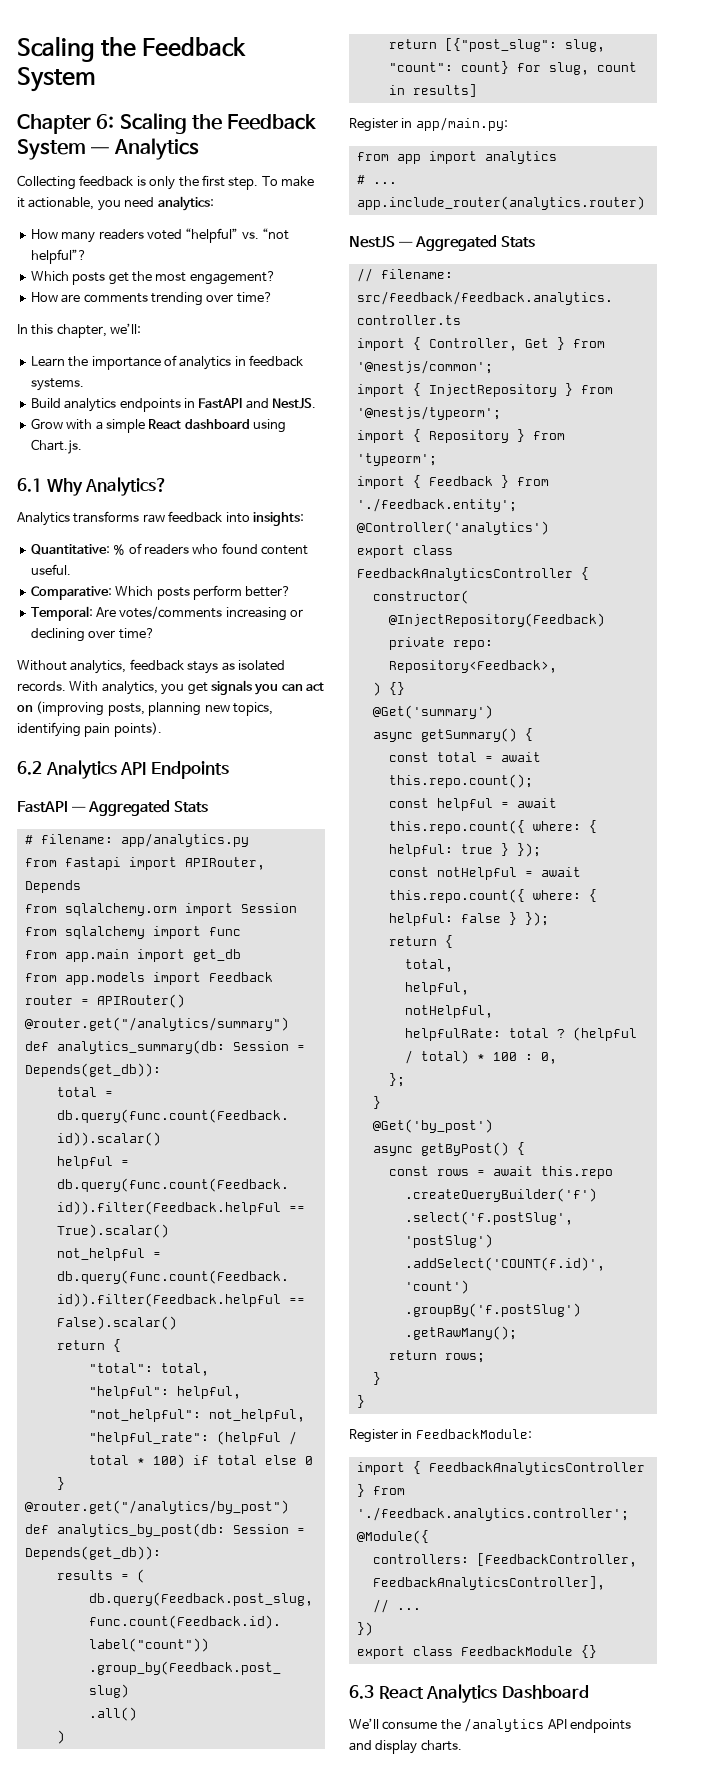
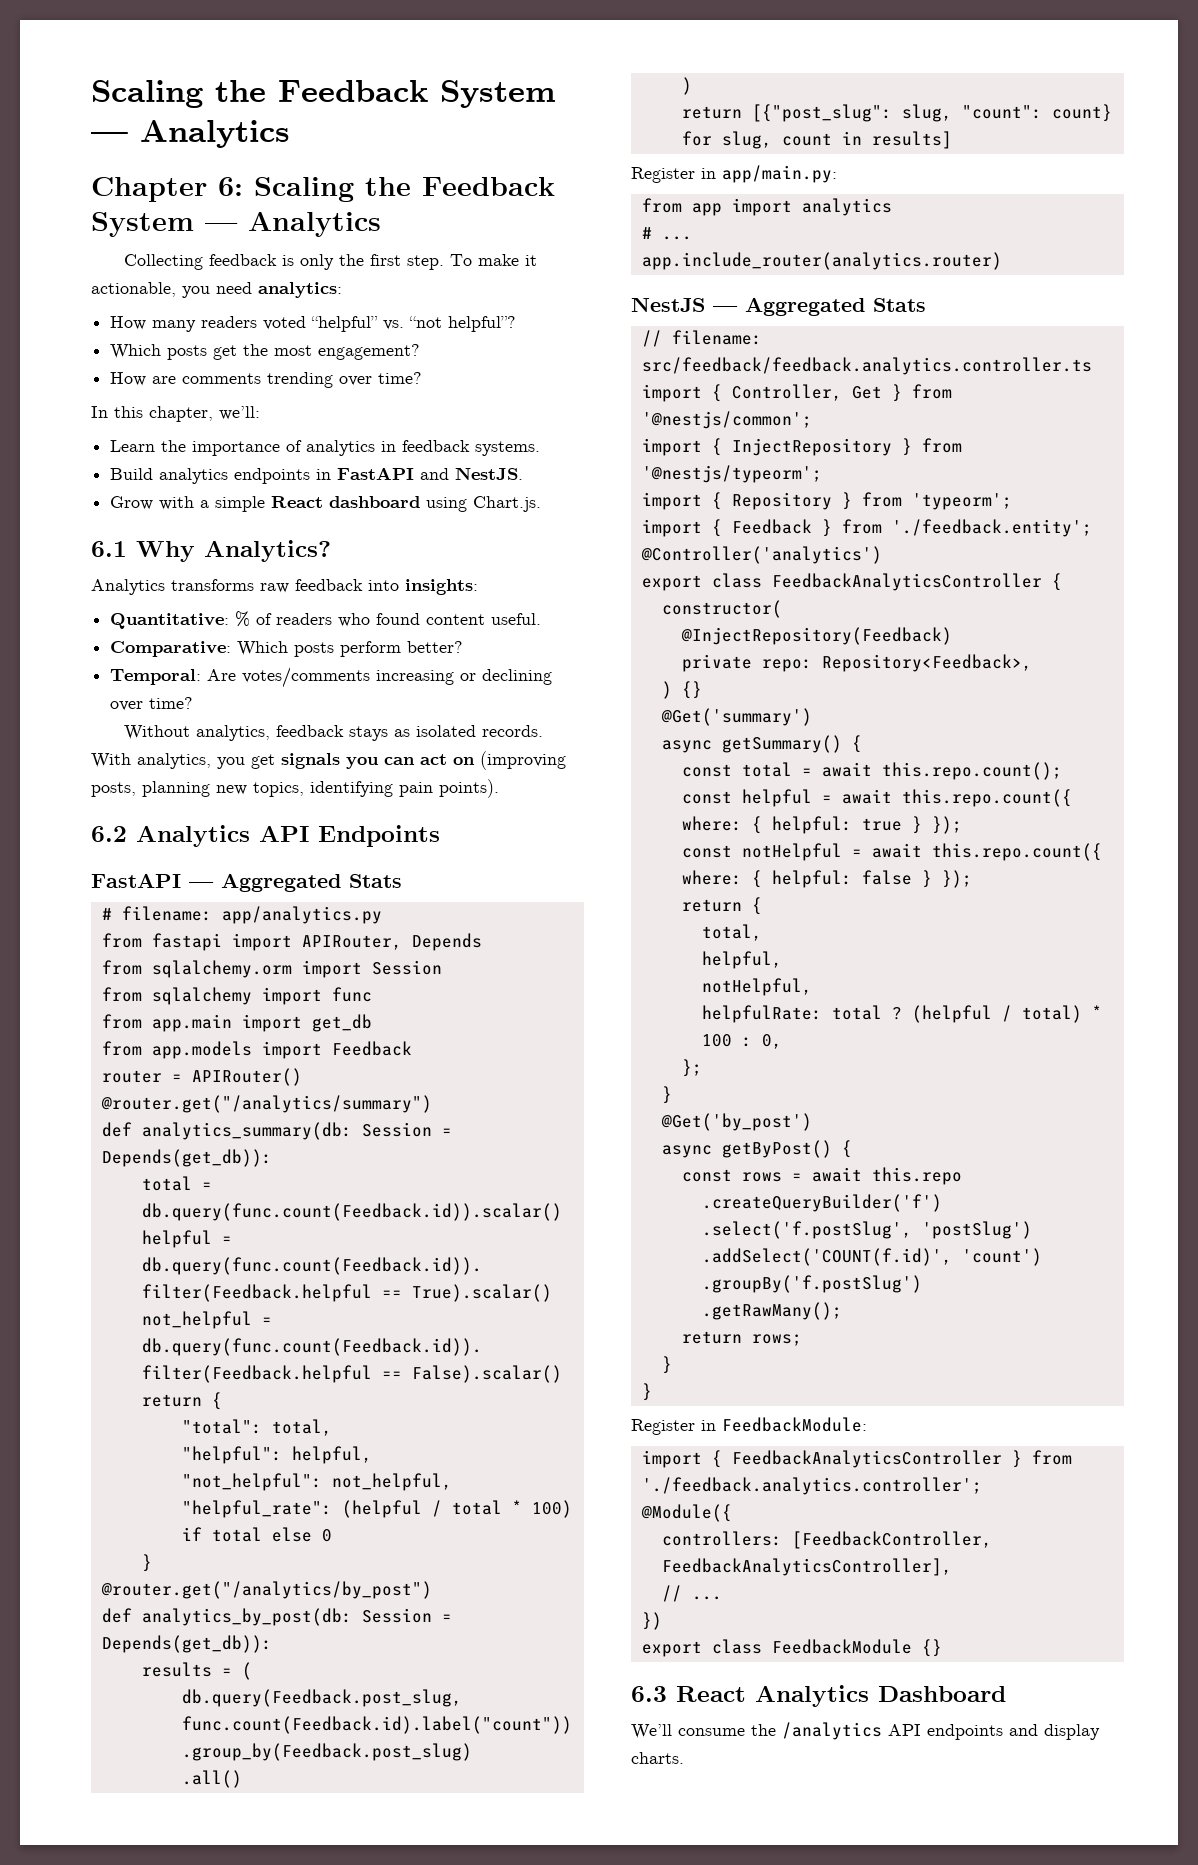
[17,36,247,62] [17,67,96,92] Scaling the Feedback System -> [91,80,556,108] [91,120,290,148] Scaling the Feedback System — Analytics

